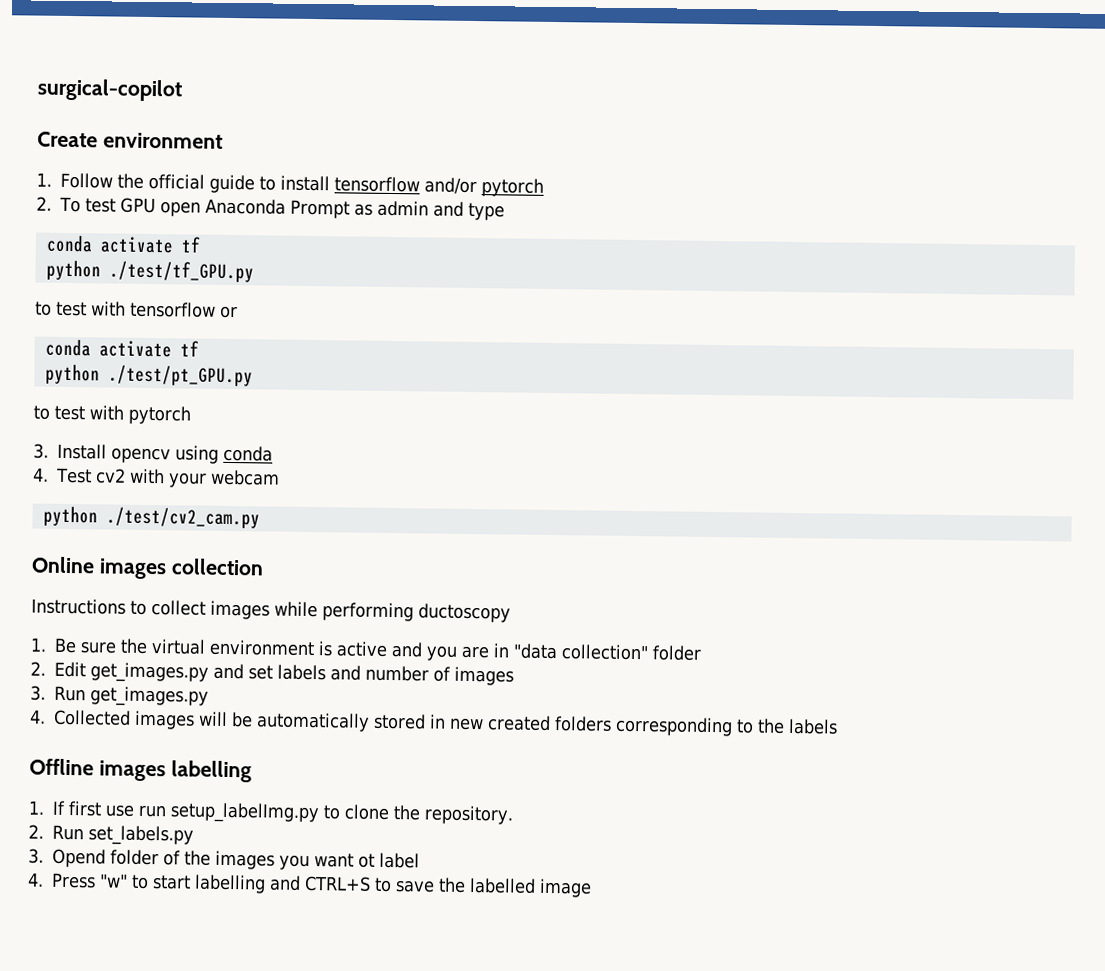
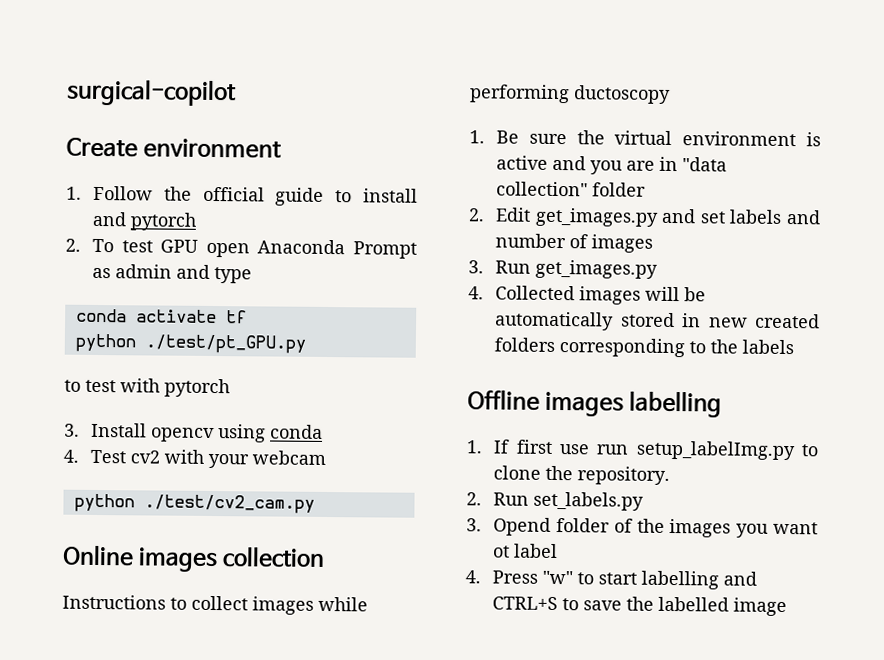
[334,176,477,195] tensorflow and/or -> [92,211,128,227] and
[45,259,254,283] [35,301,238,319] [44,338,199,358] // python ./test/tf_GPU.py // to test with tensorflow or // conda activate tf -> (247, 317) none

